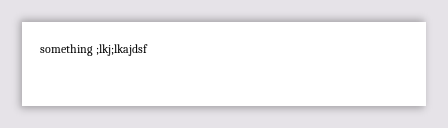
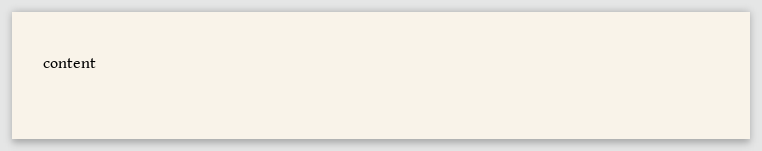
[40,44,149,56] something ;lkj;lkajdsf -> [43,58,96,68] content

